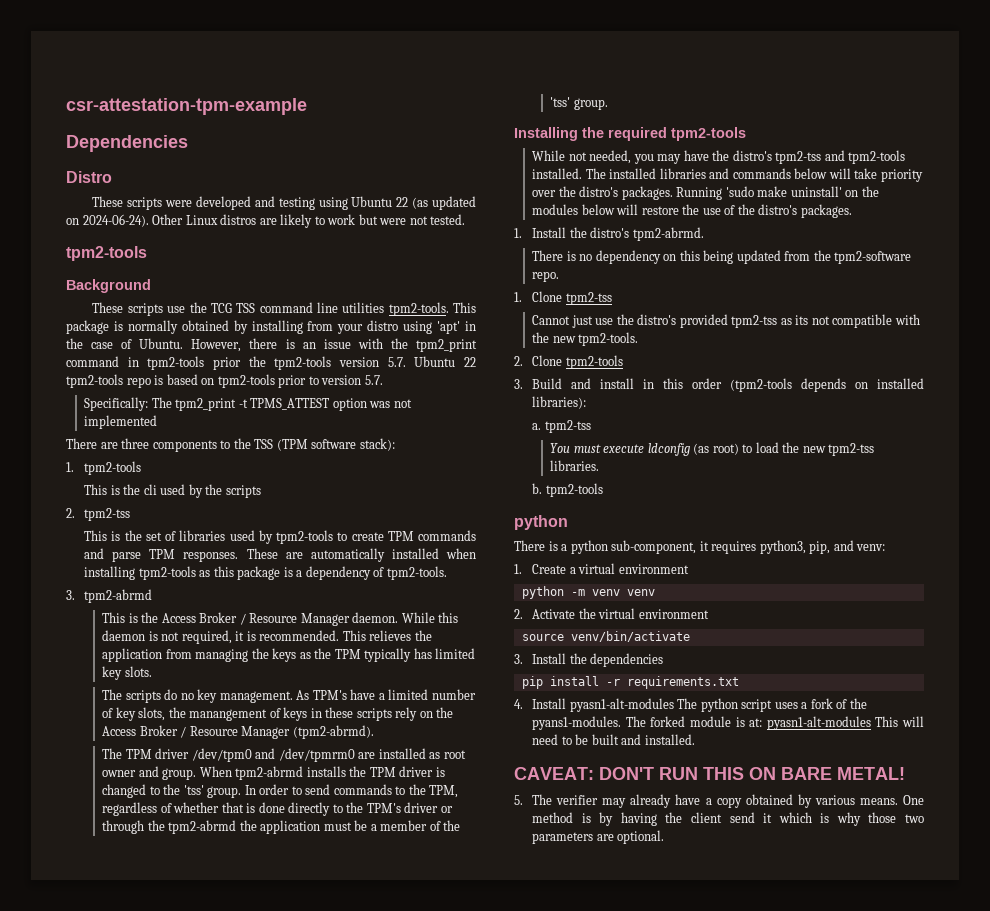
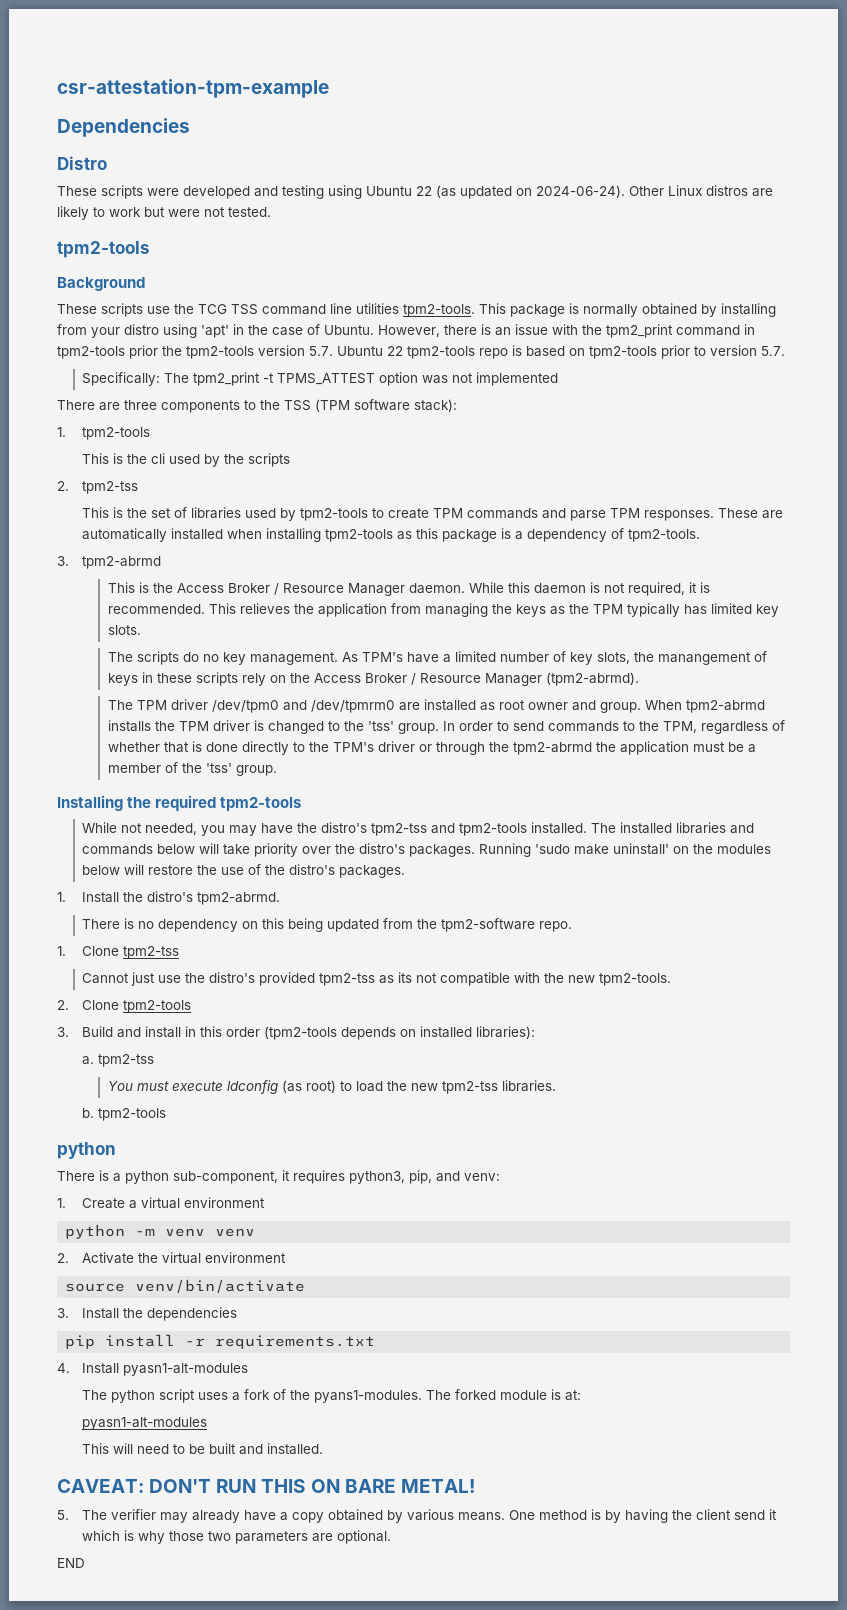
(674, 705) none -> (249, 1369) //
[766,716,871,730] pyasn1-alt-modules -> [82,1417,208,1430] // pyasn1-alt-modules //
(665, 837) none -> [57,1558,85,1568] // END

